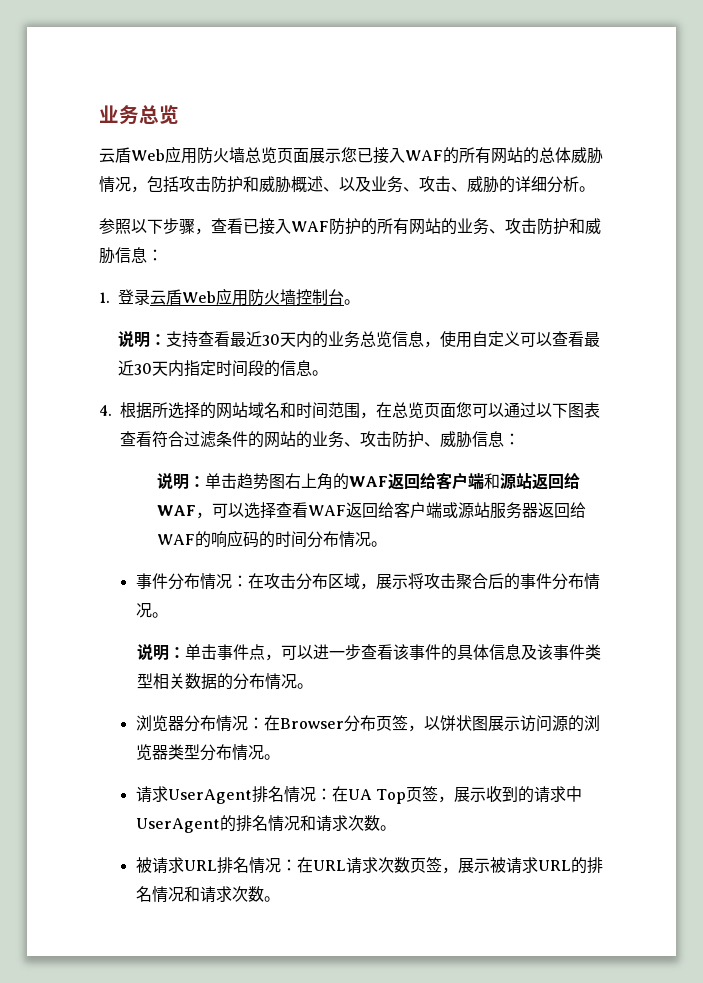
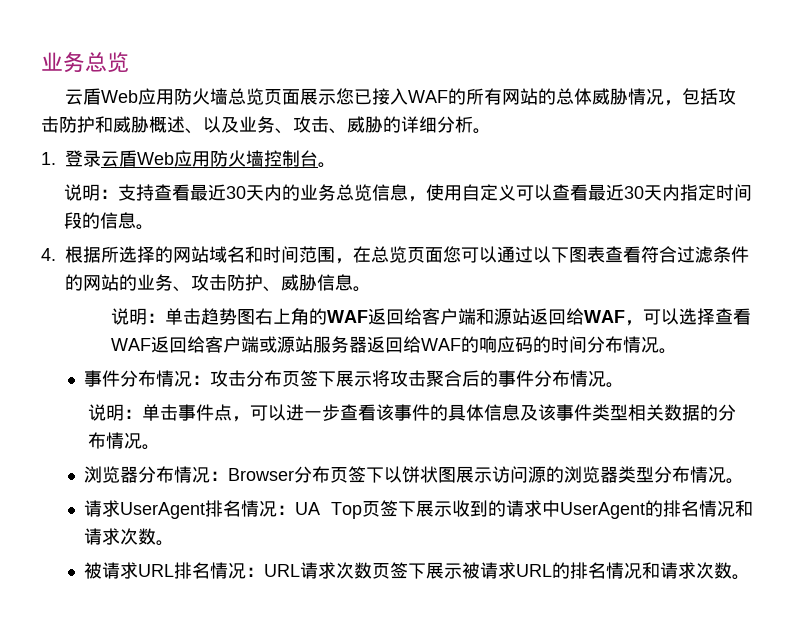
[99,218,601,235] [99,247,163,264] // 参照以下步骤，查看已接入WAF防护的所有网站的业务、攻击防护和威胁信息： -> (491, 131) none
[504,433,520,445] ： -> [353,286,371,292] 。
[247,573,264,589] 在 -> (211, 380) none
[327,573,376,590] 区域， -> [282,370,337,387] 页签下
[263,715,280,731] 在 -> (229, 476) none
[407,725,424,732] ， -> [366,467,385,483] 下
[331,786,348,802] 在 -> (296, 510) none
[438,796,455,803] ， -> [398,501,416,517] 下
[296,857,313,873] 在 -> (265, 572) none
[441,867,458,874] ， -> [408,563,427,579] 下

